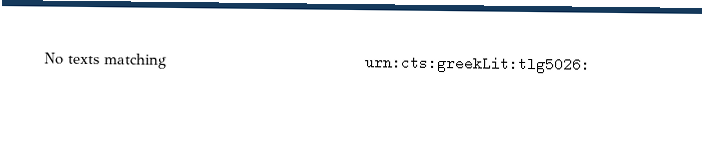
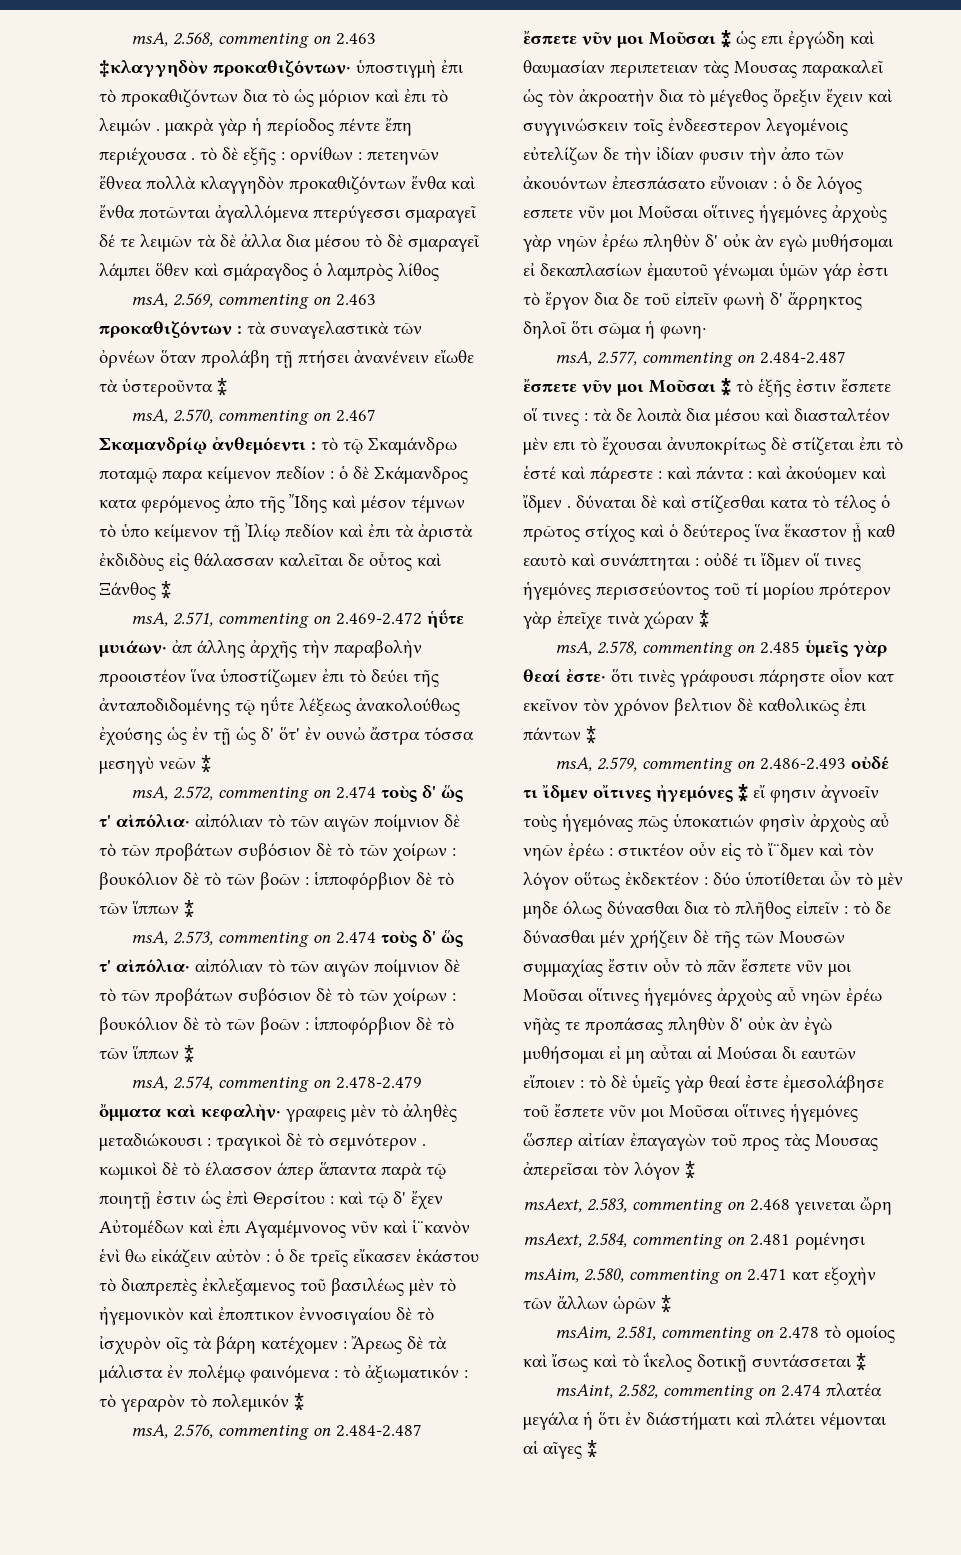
[44,52,591,74] No texts matching urn:cts:greekLit:tlg5026: -> [131,32,377,48] [99,60,464,78] [99,89,448,107] [99,117,412,136] [99,147,439,166] [99,175,476,194] [99,204,477,223] [99,234,480,252] [99,263,439,281] [131,293,377,309] [99,321,422,339] [99,349,474,368] [99,378,227,397] [131,409,377,425] [99,437,457,455] [99,466,468,484] [99,493,465,513] [99,523,473,542] [99,551,442,571] [99,581,171,600] [131,609,465,628] [99,640,422,659] [99,668,439,687] [99,696,460,716] [99,726,474,746] [99,755,211,774] [131,785,464,802] [99,814,460,832] [99,843,456,862] [99,872,454,890] [99,900,194,918] [131,930,464,947] [99,959,460,977] [99,988,456,1007] [99,1017,454,1035] [99,1045,194,1063] [131,1076,423,1092] [99,1104,457,1122] [99,1133,426,1151] [99,1161,446,1180] [99,1190,443,1210] [99,1220,470,1238] [99,1248,479,1267] [99,1278,456,1296] [99,1307,434,1325] [99,1335,447,1355] [99,1365,468,1383] [99,1393,304,1412] [131,1424,423,1440] [523,30,875,49] [523,60,884,78] [523,88,893,108] [523,118,848,136] [523,147,844,165] [523,176,862,194] [523,204,887,224] [523,234,894,252] [523,263,889,281] [523,291,862,310] [523,321,707,339] [555,351,847,367] [523,378,891,397] [523,407,890,426] [523,436,903,456] [523,466,887,484] [522,494,890,513] [523,522,895,543] [523,552,861,571] [523,582,891,600] [523,610,709,630] [555,640,888,657] [523,667,894,687] [523,698,867,717] [523,726,596,744] [555,756,890,773] [523,784,879,803] [523,812,889,833] [523,841,874,861] [523,870,903,890] [523,901,891,919] [523,930,845,949] [523,957,852,978] [523,986,882,1007] [523,1017,832,1035] [523,1044,856,1064] [523,1074,884,1093] [523,1103,858,1122] [523,1133,878,1151] [523,1161,695,1180] [523,1197,892,1215] [523,1232,866,1250] [523,1267,876,1286] [523,1295,671,1314] [555,1325,896,1343] [523,1352,866,1372] [555,1383,883,1400] [523,1412,887,1430] [523,1440,597,1459] msA, 2.568, commenting on 2.463 ‡κλαγγηδὸν προκαθιζόντων· ὑποστιγμὴ ἐπι τὸ προκαθιζόντων δια τὸ ὡς μόριον καὶ ἐπι τὸ λειμών . μακρὰ γὰρ ἡ περίοδος πέντε ἔπη περιέχουσα . τὸ δὲ εξῆς : ορνίθων : πετεηνῶν ἔθνεα πολλὰ κλαγγηδὸν προκαθιζόντων ἔνθα καὶ ἔνθα ποτῶνται ἀγαλλόμενα πτερύγεσσι σμαραγεῖ δέ τε λειμῶν τὰ δὲ ἀλλα δια μέσου τὸ δὲ σμαραγεῖ λάμπει ὅθεν καὶ σμάραγδος ὁ λαμπρὸς λίθος // msA, 2.569, commenting on 2.463 προκαθιζόντων : τὰ συναγελαστικὰ τῶν ὀρνέων ὅταν προλάβη τῇ πτήσει ἀνανένειν εἴωθε τὰ ὑστεροῦντα ⁑ // msA, 2.570, commenting on 2.467 Σκαμανδρίῳ ἀνθεμόεντι : τὸ τῷ Σκαμάνδρω ποταμῷ παρα κείμενον πεδίον : ὁ δὲ Σκάμανδρος κατα φερόμενος ἀπο τῆς Ἴδης καὶ μέσον τέμνων τὸ ὑπο κείμενον τῇ Ἰλίῳ πεδίον καὶ ἐπι τὰ ἀριστὰ ἐκδιδὸυς εἰς θάλασσαν καλεῖται δε οὗτος καὶ Ξάνθος ⁑ // msA, 2.571, commenting on 2.469-2.472 ἡΰτε μυιάων· ἀπ άλλης ἀρχῆς τὴν παραβολὴν προοιστέον ἵνα ὑποστίζωμεν ἐπι τὸ δεύει τῆς ἀνταποδιδομένης τῷ ηΰτε λέξεως ἀνακολούθως ἐχούσης ὡς ἐν τῇ ὡς δ' ὅτ' ἐν ουνὠ ἄστρα τόσσα μεσηγὺ νεῶν ⁑ // msA, 2.572, commenting on 2.474 τοὺς δ' ὥς τ' αἰπόλια· αἰπόλιαν τὸ τῶν αιγῶν ποίμνιον δὲ τὸ τῶν προβάτων συβόσιον δὲ τὸ τῶν χοίρων : βουκόλιον δὲ τὸ τῶν βοῶν : ἱπποφόρβιον δὲ τὸ τῶν ἵππων ⁑ // msA, 2.573, commenting on 2.474 τοὺς δ' ὥς τ' αἰπόλια· αἰπόλιαν τὸ τῶν αιγῶν ποίμνιον δὲ τὸ τῶν προβάτων συβόσιον δὲ τὸ τῶν χοίρων : βουκόλιον δὲ τὸ τῶν βοῶν : ἱπποφόρβιον δὲ τὸ τῶν ἵππων ⁑ // msA, 2.574, commenting on 2.478-2.479 ὄμματα καὶ κεφαλὴν· γραφεις μὲν τὸ ἀληθὲς μεταδιώκουσι : τραγικοὶ δὲ τὸ σεμνότερον . κωμικοὶ δὲ τὸ έλασσον άπερ ἅπαντα παρὰ τῷ ποιητῇ ἐστιν ὡς ἐπὶ Θερσίτου : καὶ τῷ δ' ἔχεν Αὐτομέδων καὶ ἐπι Αγαμέμνονος νῦν καὶ ἱ¨κανὸν ἑνὶ θω εἰκάζειν αὐτὸν : ὁ δε τρεῖς εἴκασεν ἑκάστου τὸ διαπρεπὲς ἐκλεξαμενος τοῦ βασιλέως μὲν τὸ ἠγεμονικὸν καὶ ἐποπτικον ἐννοσιγαίου δὲ τὸ ἰσχυρὸν οῖς τὰ βάρη κατέχομεν : Ἄρεως δὲ τὰ μάλιστα ἐν πολέμῳ φαινόμενα : τὸ ἀξιωματικόν : τὸ γεραρὸν τὸ πολεμικόν ⁑ // msA, 2.576, commenting on 2.484-2.487 ἔσπετε νῦν μοι Μοῦσαι ⁑ ὡς επι ἐργώδη καὶ θαυμασίαν περιπετειαν τὰς Μουσας παρακαλεῖ ὡς τὸν ἀκροατὴν δια τὸ μέγεθος ὄρεξιν ἔχειν καὶ συγγινώσκειν τοῖς ἐνδεεστερον λεγομένοις εὐτελίζων δε τὴν ἰδίαν φυσιν τὴν ἀπο τῶν ἀκουόντων ἐπεσπάσατο εὔνοιαν : ὁ δε λόγος εσπετε νῦν μοι Μοῦσαι οἵτινες ἡγεμόνες ἀρχοὺς γὰρ νηῶν ἐρέω πληθὺν δ' οὐκ ὰν εγὼ μυθήσομαι εἰ δεκαπλασίων ἐμαυτοῦ γένωμαι ὑμῶν γάρ ἐστι τὸ ἔργον δια δε τοῦ εἰπεῖν φωνὴ δ' ἄρρηκτος δηλοῖ ὅτι σῶμα ἡ φωνη· // msA, 2.577, commenting on 2.484-2.487 ἔσπετε νῦν μοι Μοῦσαι ⁑ τὸ ἑξῆς ἐστιν ἔσπετε οἵ τινες : τὰ δε λοιπὰ δια μέσου καὶ διασταλτέον μὲν επι τὸ ἔχουσαι ἀνυποκρίτως δὲ στίζεται ἐπι τὸ ἑστέ καὶ πάρεστε : καὶ πάντα : καὶ ἀκούομεν καὶ ἴδμεν . δύναται δὲ καὶ στίζεσθαι κατα τὸ τέλος ὁ πρῶτος στίχος καὶ ὁ δεύτερος ἵνα ἕκαστον ᾖ καθ εαυτὸ καὶ συνάπτηται : οὐδέ τι ἴδμεν οἵ τινες ἡγεμόνες περισσεύοντος τοῦ τί μορίου πρότερον γὰρ ἐπεῖχε τινὰ χώραν ⁑ // msA, 2.578, commenting on 2.485 ὑμεῖς γὰρ θεαί ἐστε· ὅτι τινὲς γράφουσι πάρηστε οἷον κατ εκεῖνον τὸν χρόνον βελτιον δὲ καθολικῶς ἐπι πάντων ⁑ // msA, 2.579, commenting on 2.486-2.493 οὐδέ τι ἴδμεν οἴτινες ἠγεμόνες ⁑ εἴ φησιν ἀγνοεῖν τοὺς ἡγεμόνας πῶς ὑποκατιών φησὶν ἀρχοὺς αὖ νηῶν ἐρέω : στικτέον οὖν εἰς τὸ ἴ¨δμεν καὶ τὸν λόγον οὕτως ἐκδεκτέον : δύο ὑποτίθεται ὦν τὸ μὲν μηδε όλως δύνασθαι δια τὸ πλῆθος εἰπεῖν : τὸ δε δύνασθαι μέν χρήζειν δὲ τῆς τῶν Μουσῶν συμμαχίας ἔστιν οὖν τὸ πᾶν ἔσπετε νῦν μοι Μοῦσαι οἵτινες ἡγεμόνες ἀρχοὺς αὖ νηῶν ἐρέω νῆὰς τε προπάσας πληθὺν δ' οὐκ ὰν ἐγὼ μυθήσομαι εἰ μη αὖται αἱ Μούσαι δι εαυτῶν εἴποιεν : τὸ δὲ ὑμεῖς γὰρ θεαί ἐστε ἐμεσολάβησε τοῦ ἔσπετε νῦν μοι Μοῦσαι οἵτινες ἡγεμόνες ὥσπερ αἰτίαν ἐπαγαγὼν τοῦ προς τὰς Μουσας ἀπερεῖσαι τὸν λόγον ⁑ // msAext, 2.583, commenting on 2.468 γεινεται ὤρη // msAext, 2.584, commenting on 2.481 ρομένησι // msAim, 2.580, commenting on 2.471 κατ εξοχὴν τῶν ἄλλων ὡρῶν ⁑ // msAim, 2.581, commenting on 2.478 τὸ ομοίος καὶ ἴσως καὶ τὸ ΐκελος δοτικῇ συντάσσεται ⁑ // msAint, 2.582, commenting on 2.474 πλατέα μεγάλα ἡ ὅτι ἐν διάστήματι καὶ πλάτει νέμονται αἱ αῖγες ⁑

